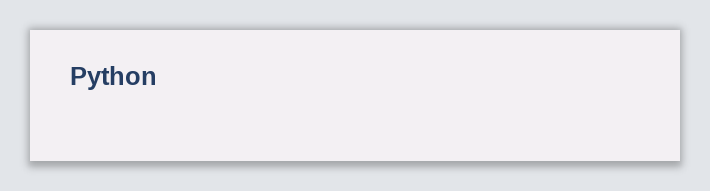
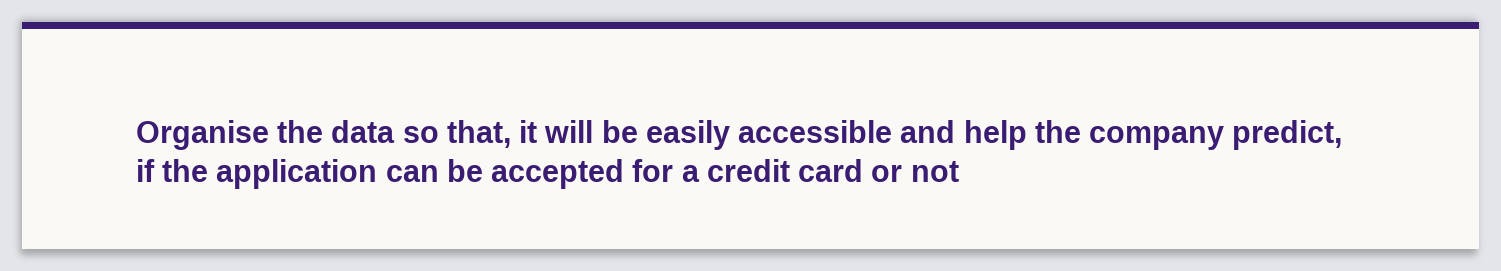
[70,66,157,90] Python -> [136,120,1343,150] [136,159,959,189] Organise the data so that, it will be easily accessible and help the company predict, if the application can be accepted for a credit card or not

